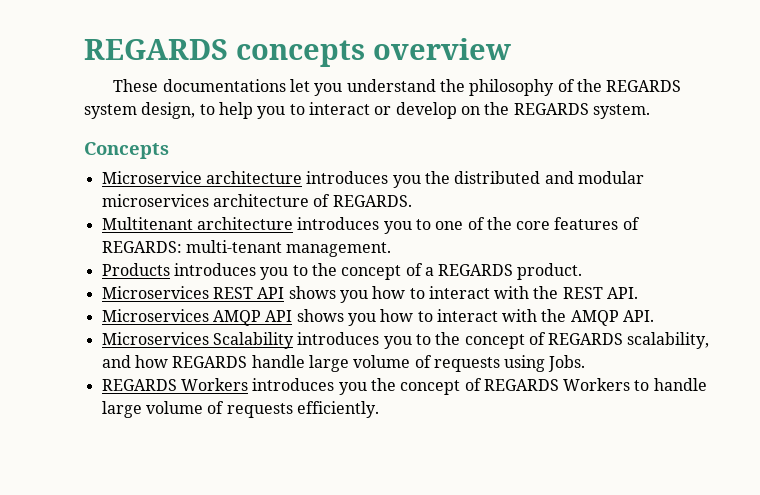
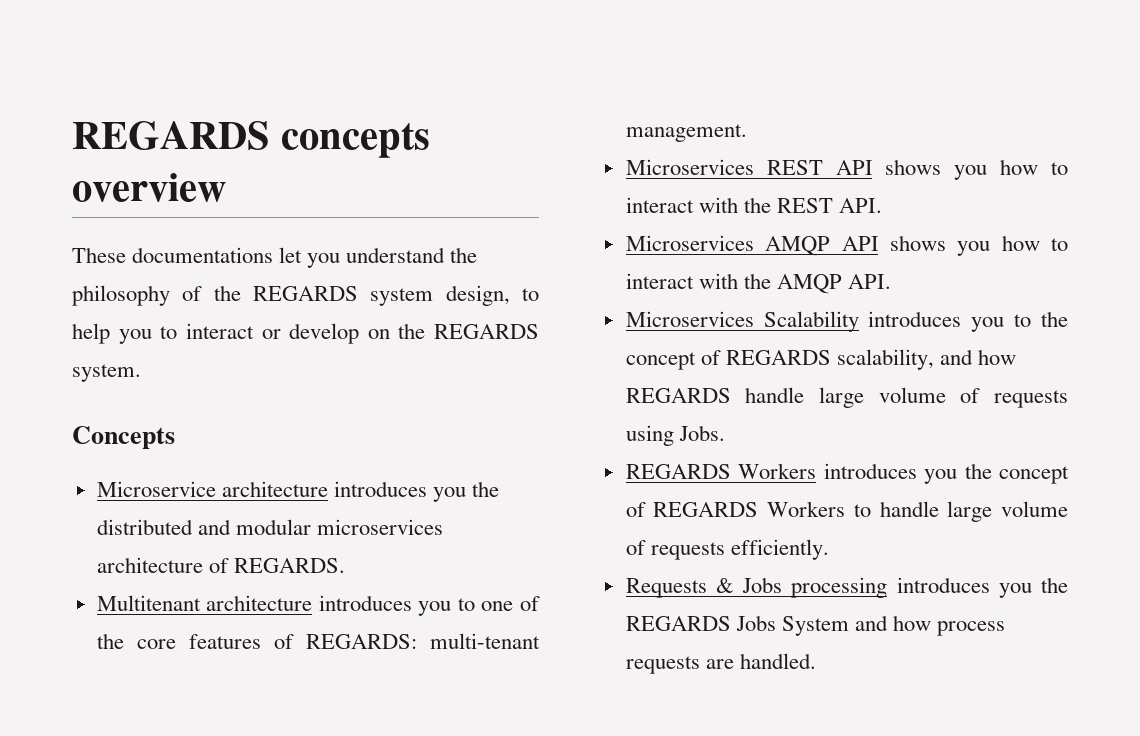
[101,263,583,280] // Products introduces you to the concept of a REGARDS product. -> (747, 133) none
(379, 409) none -> [625,577,1068,598] [625,615,1006,636] [625,653,816,674] // Requests & Jobs processing introduces you the REGARDS Jobs System and how process requests are handled.

